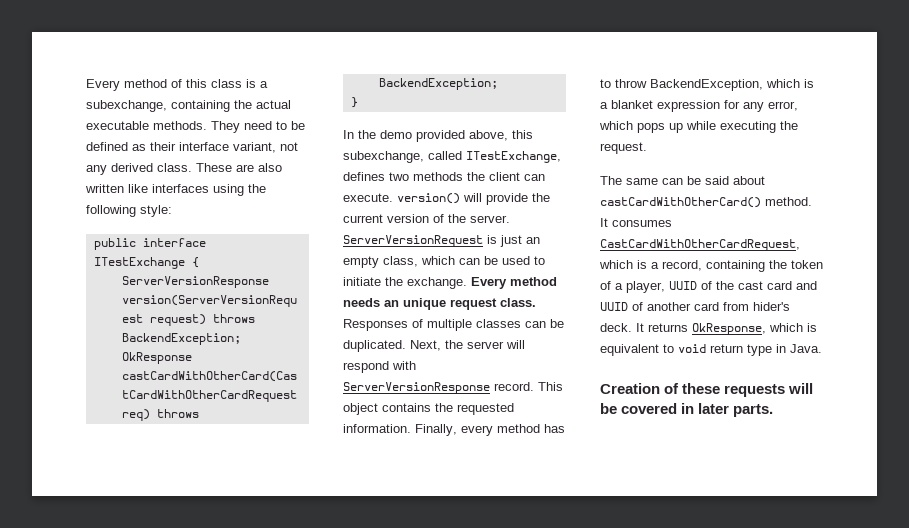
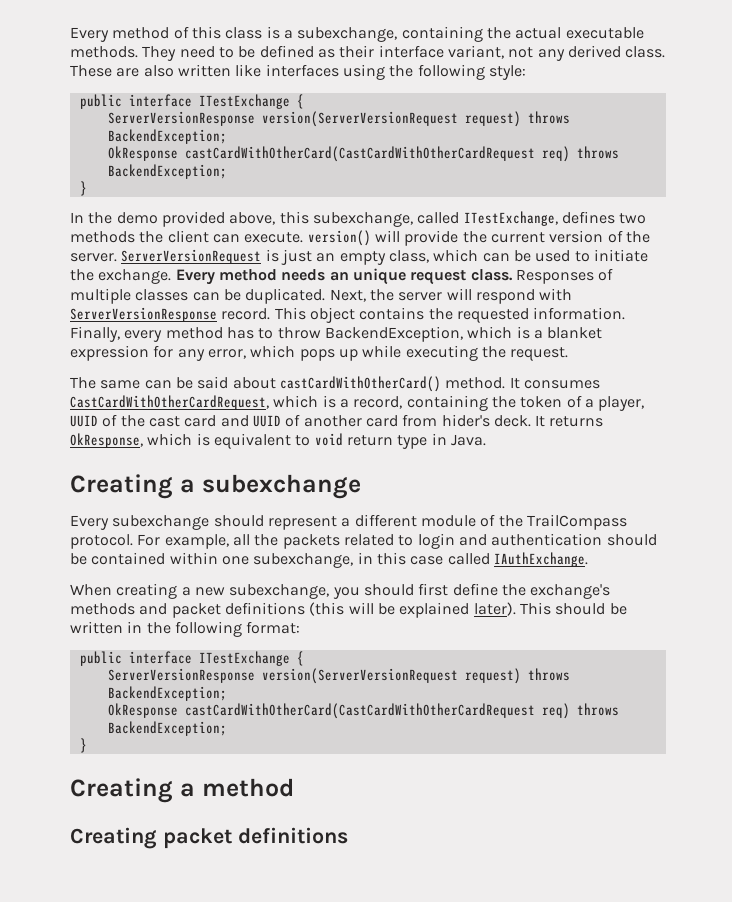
[600,383,814,397] [600,403,774,417] Creation of these requests will be covered in later parts. -> [70,474,361,499] [70,514,627,530] [70,533,657,549] [70,552,588,568] [70,583,611,599] [70,602,627,618] [70,621,301,637] [79,651,304,666] [107,668,570,684] [107,686,227,701] [107,703,619,719] [107,721,227,736] [79,738,87,753] [70,778,294,803] [70,827,348,849] Creating a subexchange // Every subexchange should represent a different module of the TrailCompass protocol. For example, all the packets related to login and authentication should be contained within one subexchange, in this case called IAuthExchange. // When creating a new subexchange, you should first define the exchange's methods and packet definitions (this will be explained later). This should be written in the following format: // public interface ITestExchange { // ServerVersionResponse version(ServerVersionRequest request) throws BackendException; // OkResponse castCardWithOtherCard(CastCardWithOtherCardRequest req) throws BackendException; // } // Creating a method // Creating packet definitions

